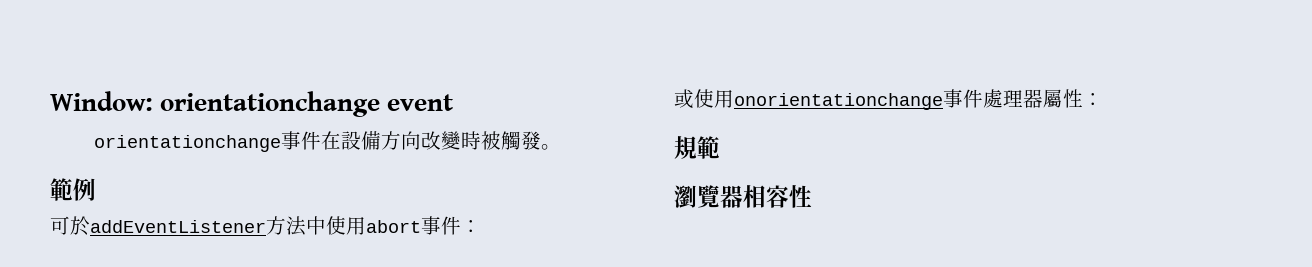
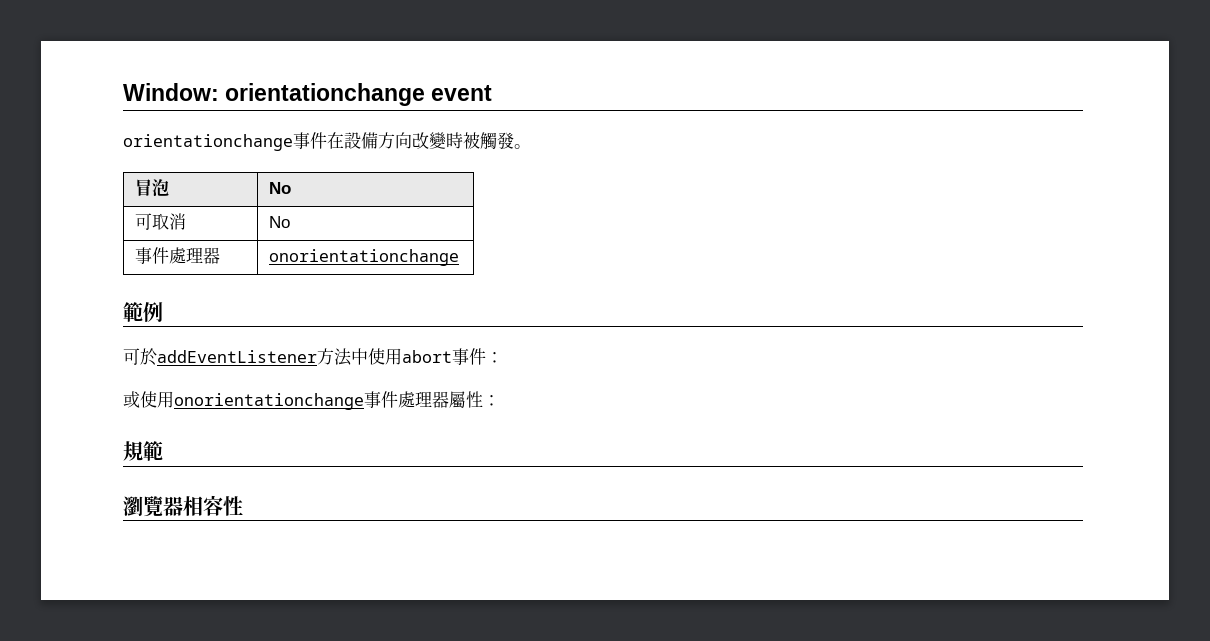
(562, 147) none -> [135,179,170,197] [269,182,292,194] [135,213,187,230] [269,216,291,228] [135,247,221,264] [269,249,460,266] // 冒泡 | No // 可取消 | No // 事件處理器 | onorientationchange

